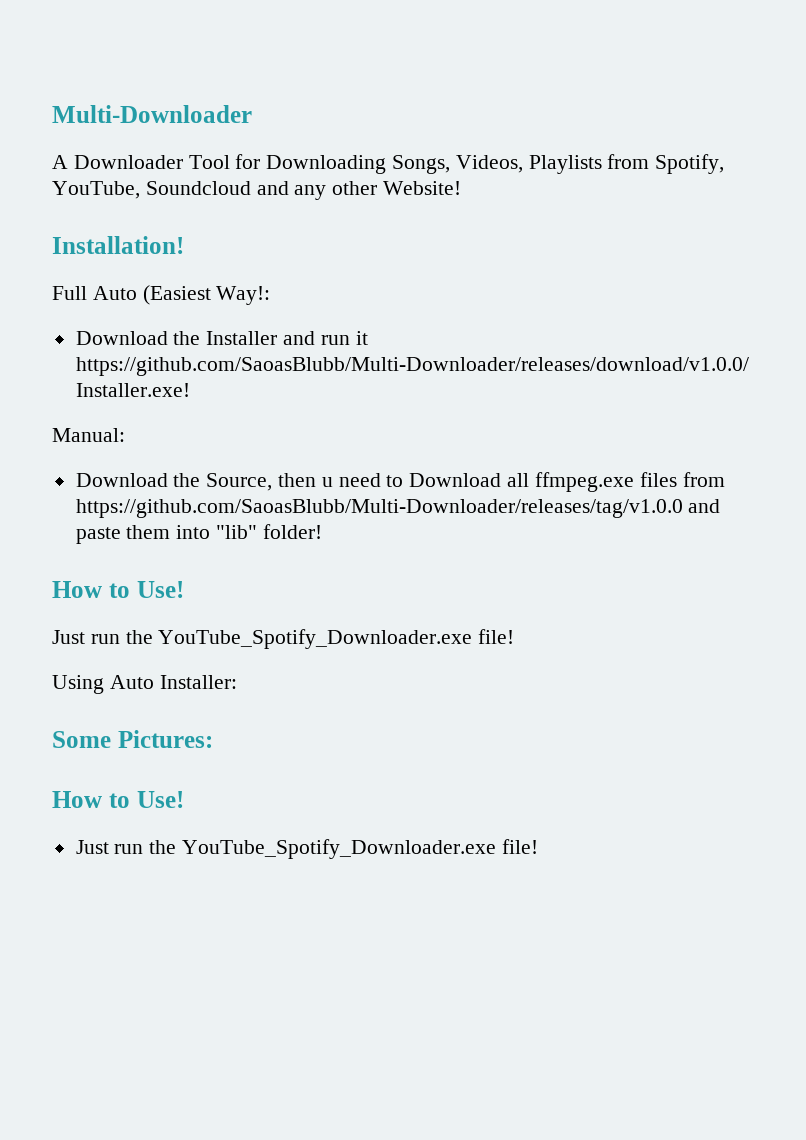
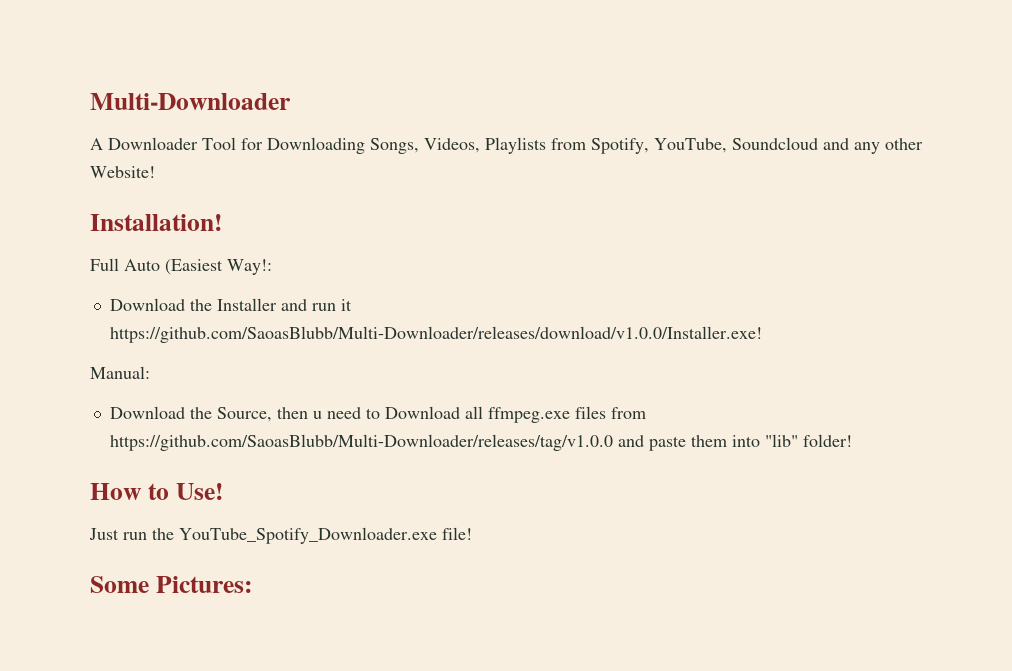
[52,675,237,694] // Using Auto Installer: -> (472, 533) none
[52,791,184,808] [75,839,538,859] // How to Use! // Just run the YouTube_Spotify_Downloader.exe file! -> (252, 584) none

